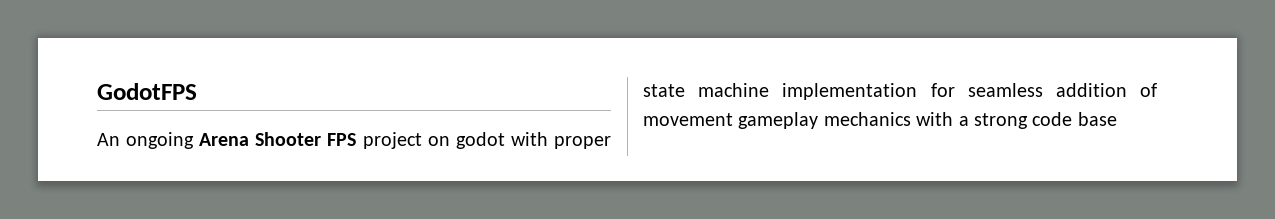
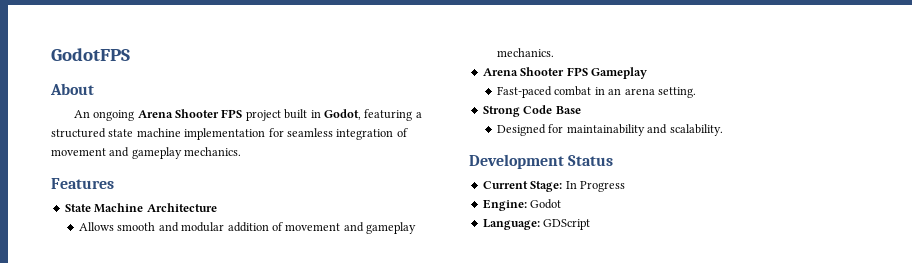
(197, 91) none -> [50,83,94,95] // About
[427,132,611,149] on godot with proper -> [284,109,422,121] [51,128,106,138] built in Godot, featuring a structured
[1055,83,1157,97] [643,112,1117,129] addition of movement gameplay mechanics with a strong code base -> [336,128,408,140] [51,147,242,159] [51,178,114,189] [64,203,217,213] [79,222,417,234] [497,48,555,57] [482,67,647,79] [497,86,696,98] [482,105,581,117] [497,124,723,136] [469,154,614,169] [482,181,625,192] [482,199,562,211] [482,219,591,230] integration of movement and gameplay mechanics. // Features // State Machine Architecture // Allows smooth and modular addition of movement and gameplay mechanics. // Arena Shooter FPS Gameplay // Fast-paced combat in an arena setting. // Strong Code Base // Designed for maintainability and scalability. // Development Status // Current Stage: In Progress // Engine: Godot // Language: GDScript

